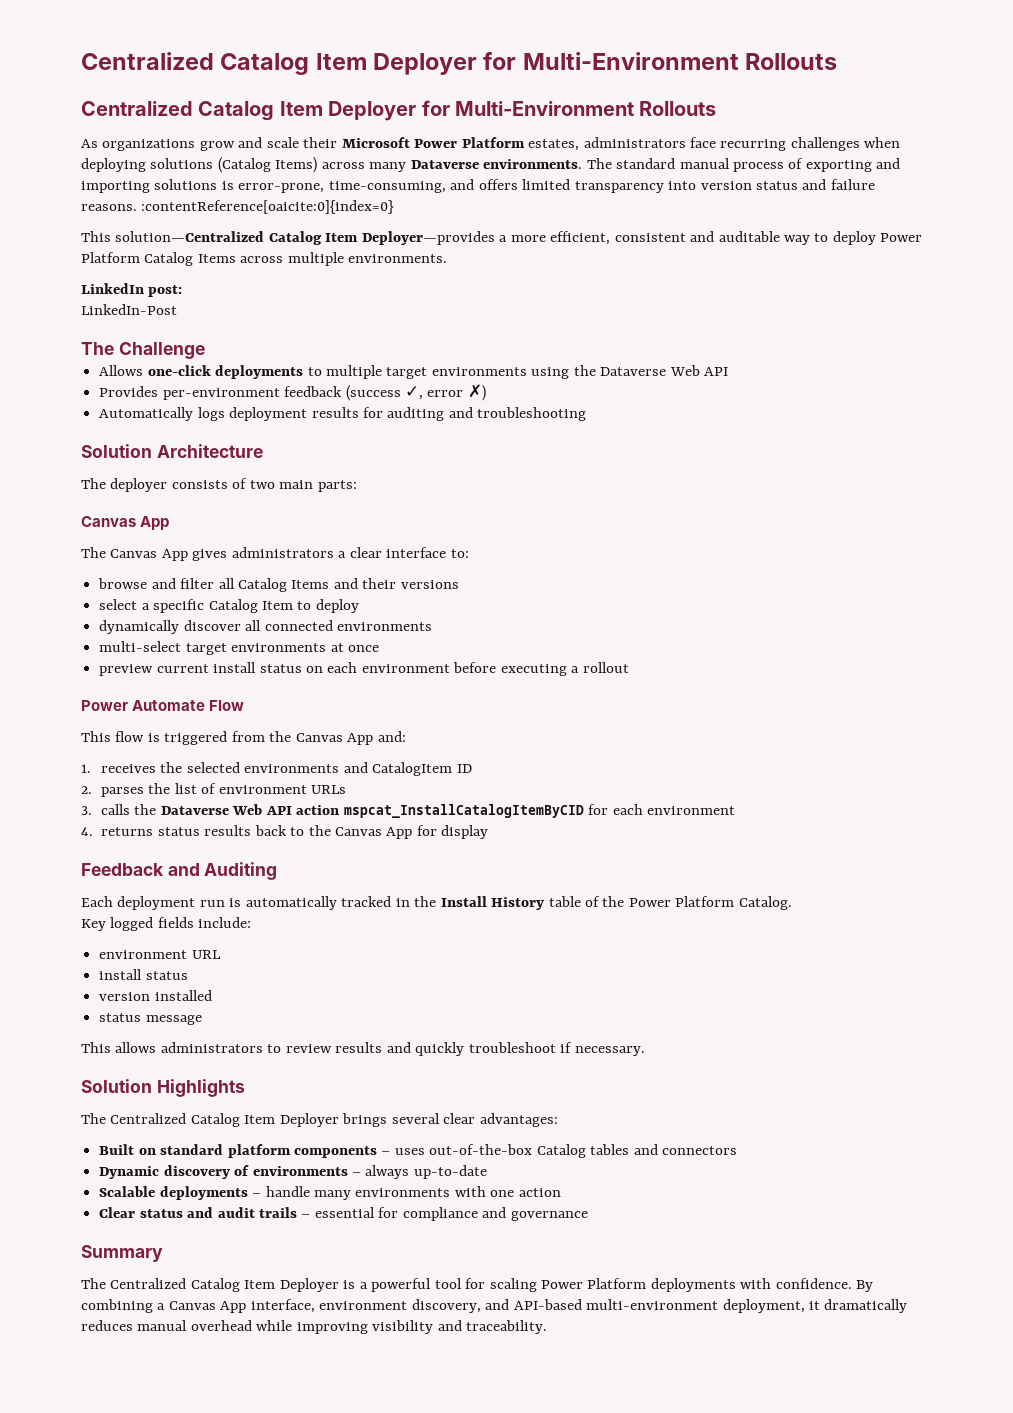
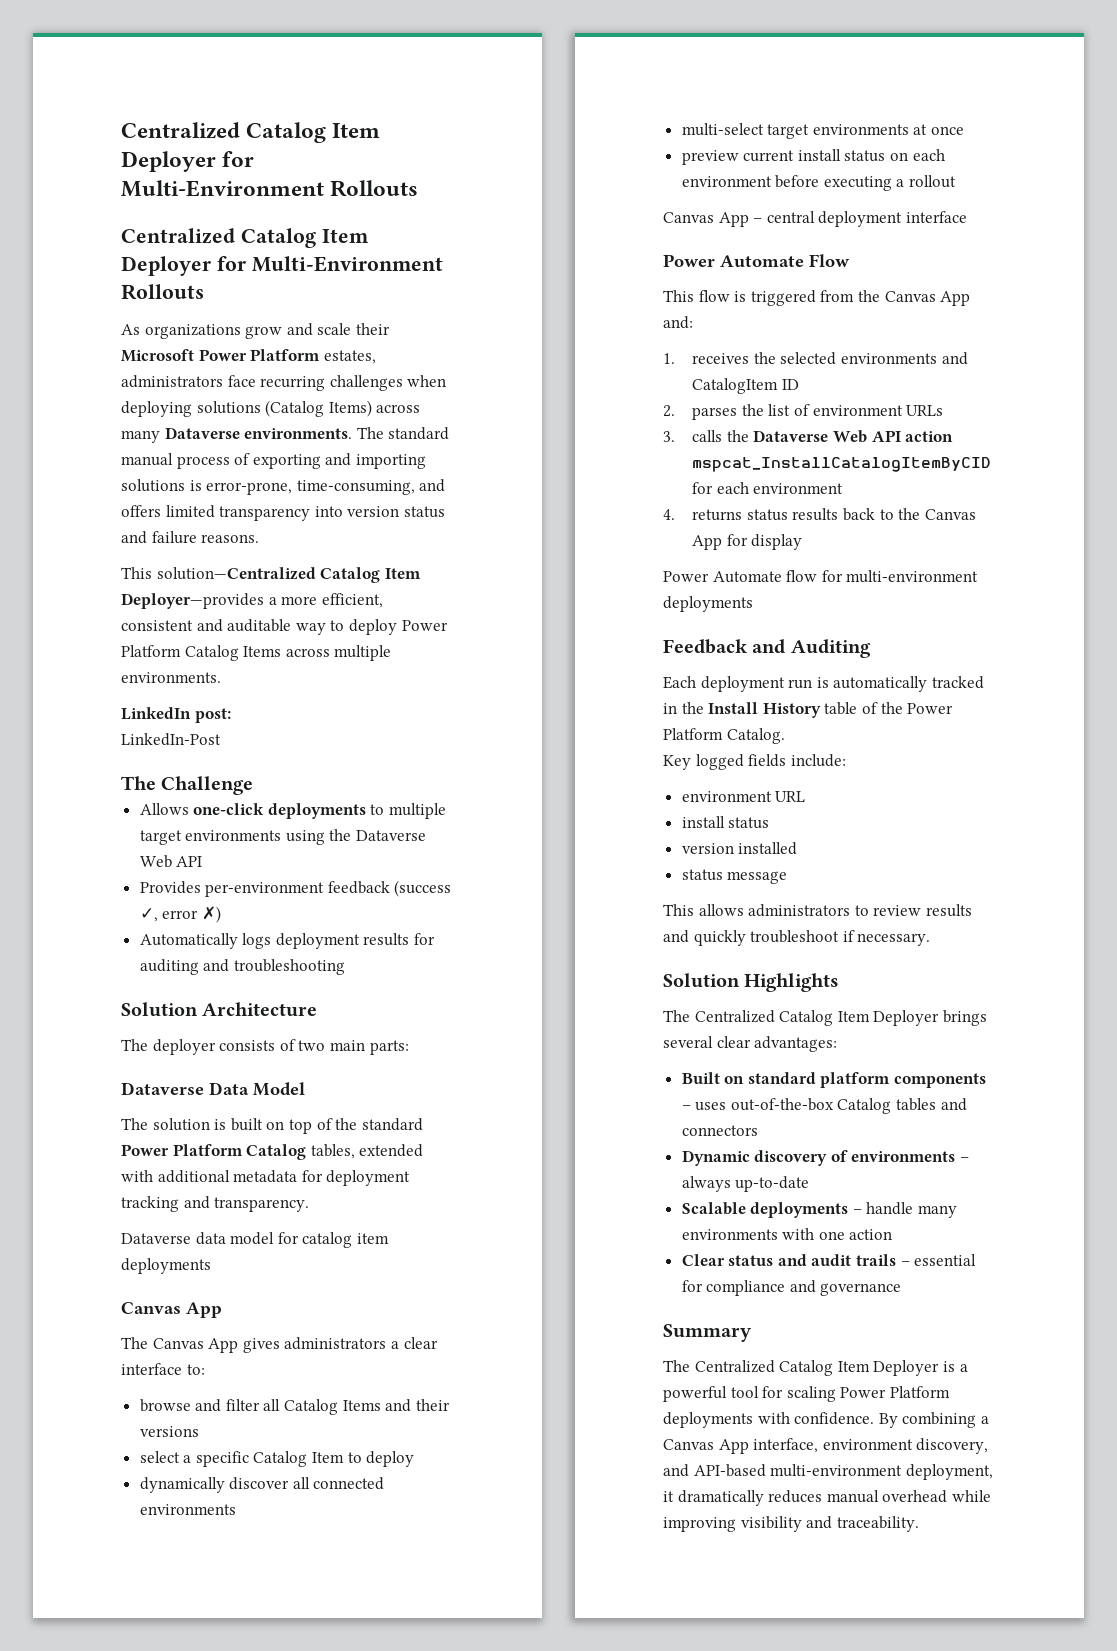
[141,200,395,214] :contentReference[oaicite:0]{index=0} -> (260, 538) none
(357, 486) none -> [121,1082,305,1096] [121,1118,423,1134] [121,1144,424,1160] [121,1170,411,1186] [121,1196,310,1212] [121,1232,389,1248] [121,1258,211,1274] // Dataverse Data Model // The solution is built on top of the standard Power Platform Catalog tables, extended with additional metadata for deployment tracking and transparency. // Dataverse data model for catalog item deployments
(629, 667) none -> [663,211,967,227] // Canvas App – central deployment interface
(489, 832) none -> [663,570,979,583] [663,596,753,612] // Power Automate flow for multi-environment deployments

